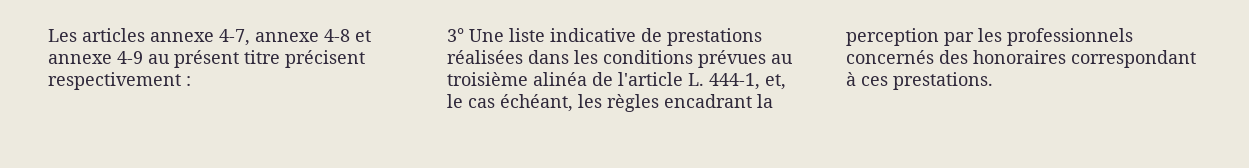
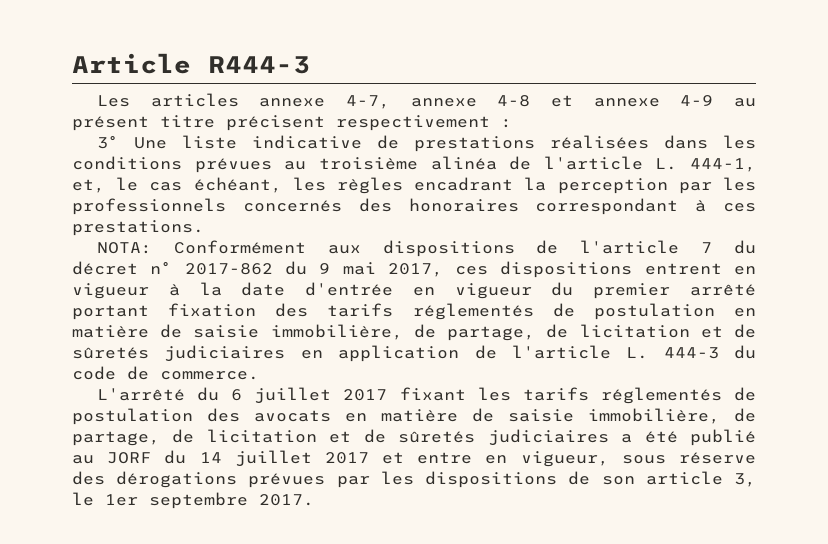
(48, 35) none -> [72,53,310,74] Article R444-3 //
(993, 81) none -> [96,240,756,257] [72,261,756,278] [72,282,756,299] [72,303,756,320] [72,324,756,341] [72,345,756,362] [72,366,259,380] [96,387,756,404] [72,408,756,425] [72,429,757,446] [72,450,756,467] [72,471,756,488] [72,492,314,509] // NOTA: Conformément aux dispositions de l'article 7 du décret n° 2017-862 du 9 mai 2017, ces dispositions entrent en vigueur à la date d'entrée en vigueur du premier arrêté portant fixation des tarifs réglementés de postulation en matière de saisie immobilière, de partage, de licitation et de sûretés judiciaires en application de l'article L. 444-3 du code de commerce. // L'arrêté du 6 juillet 2017 fixant les tarifs réglementés de postulation des avocats en matière de saisie immobilière, de partage, de licitation et de sûretés judiciaires a été publié au JORF du 14 juillet 2017 et entre en vigueur, sous réserve des dérogations prévues par les dispositions de son article 3, le 1er septembre 2017.

